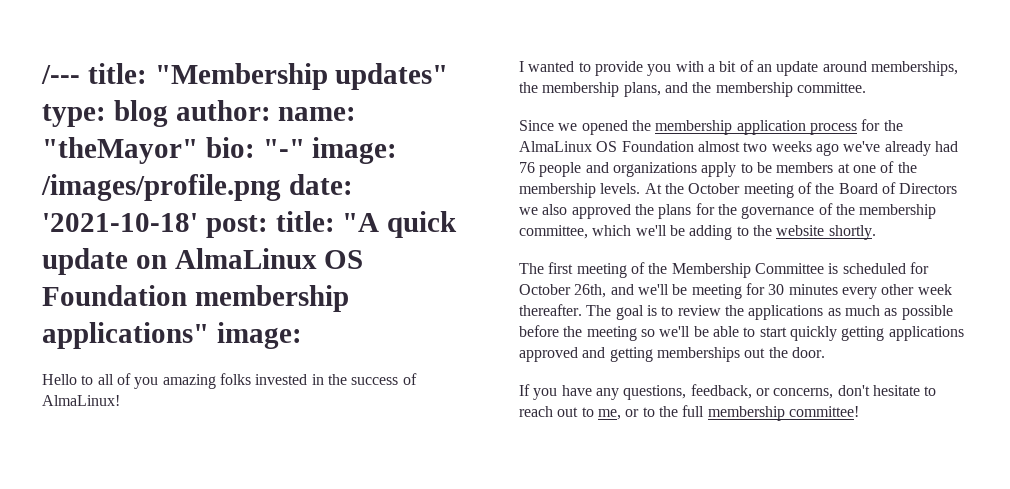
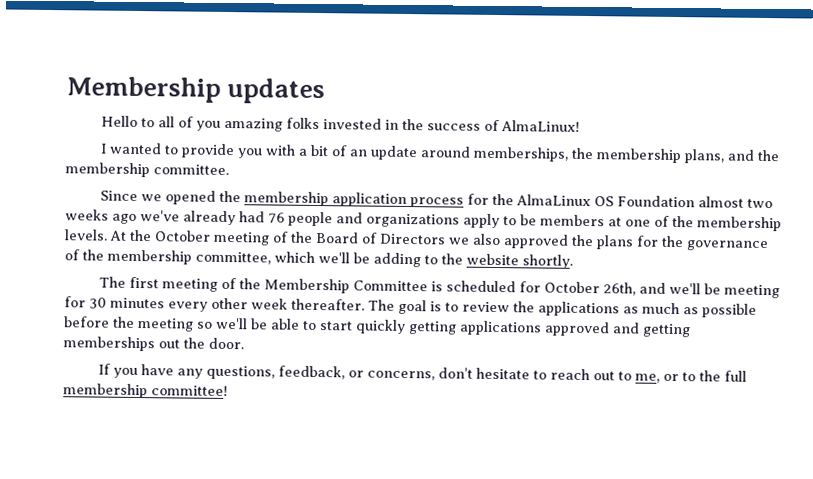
[41,63,449,90] [42,100,357,127] [42,137,398,164] [41,174,353,201] [42,211,458,238] [42,248,364,275] [42,285,349,312] [42,322,302,349] /--- title: "Membership updates" type: blog author: name: "theMayor" bio: "-" image: /images/profile.png date: '2021-10-18' post: title: "A quick update on AlmaLinux OS Foundation membership applications" image: -> [66,76,326,105] Membership updates

